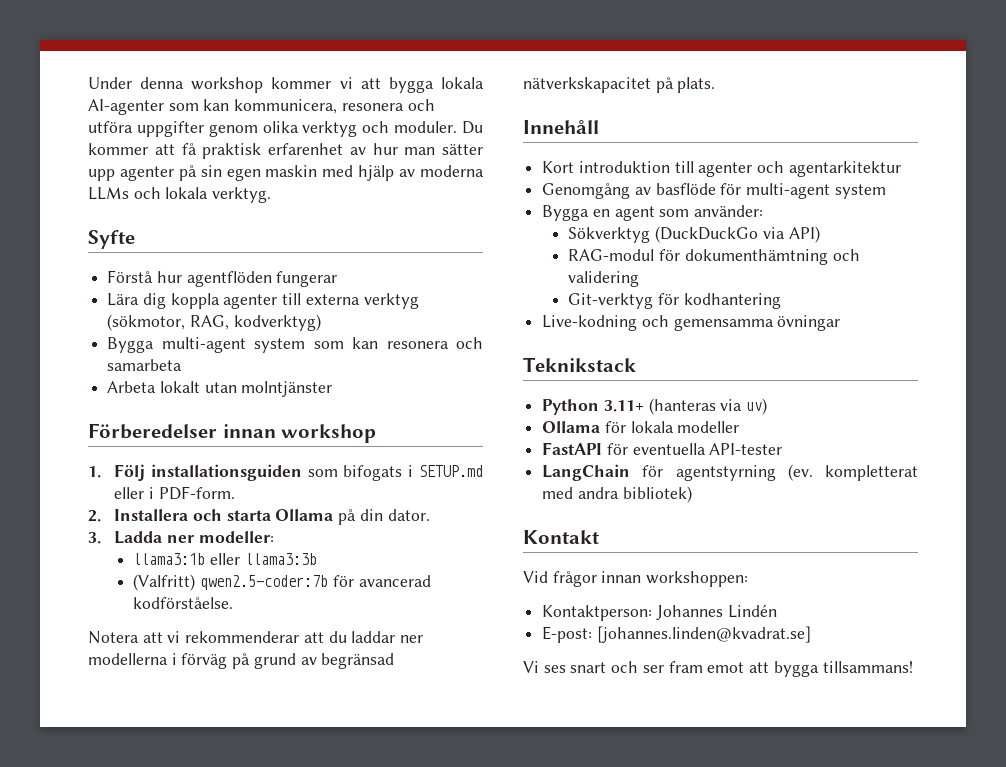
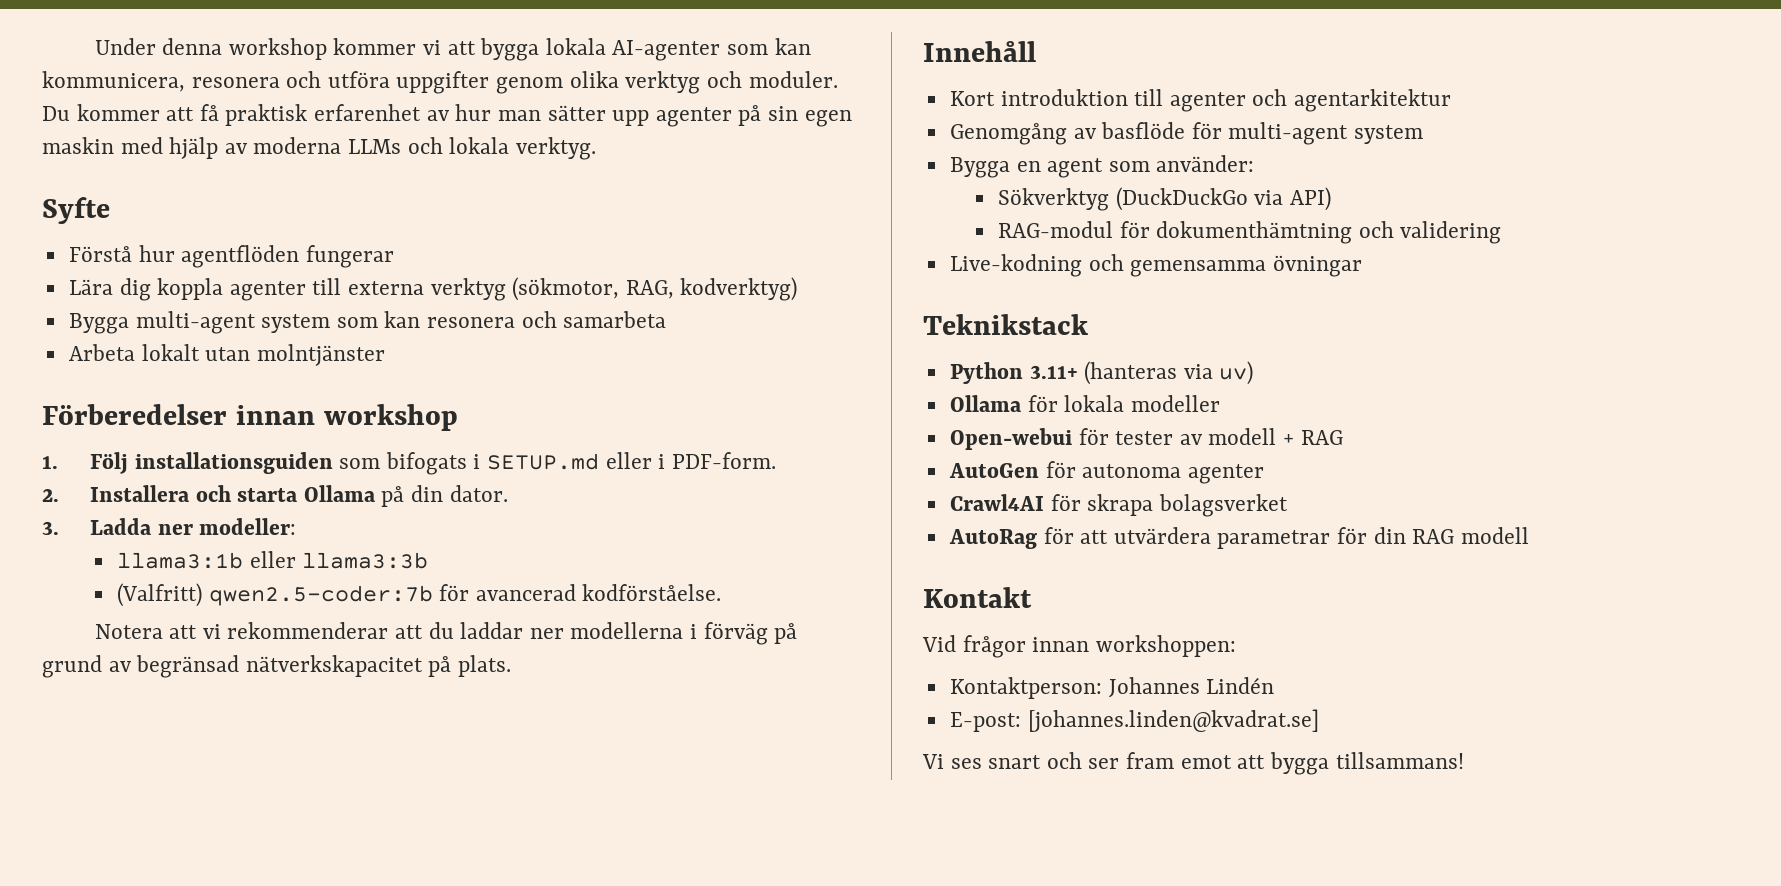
[568,293,781,309] // Git-verktyg för kodhantering -> (1502, 232) none
[542,442,783,455] [542,464,918,481] [542,486,692,503] FastAPI för eventuella API-tester // LangChain för agentstyrning (ev. kompletterat med andra bibliotek) -> [949,428,1343,450] [948,461,1264,484] [949,494,1288,517] [948,527,1529,549] Open-webui för tester av modell + RAG // AutoGen för autonoma agenter // Crawl4AI för skrapa bolagsverket // AutoRag för att utvärdera parametrar för din RAG modell

